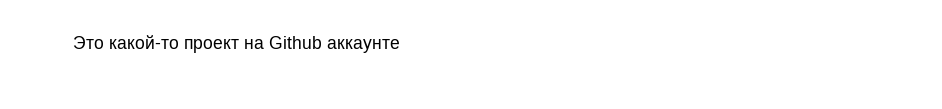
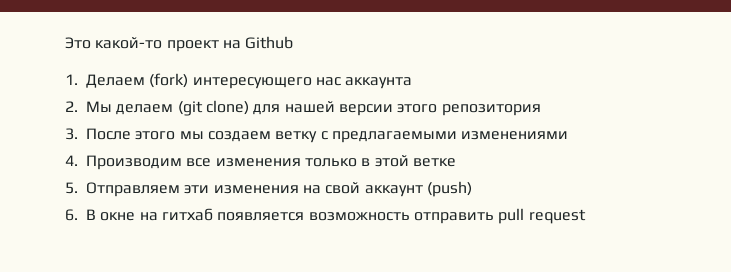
[327,39,400,53] аккаунте -> [65,73,413,89] [65,100,541,116] [65,128,569,143] [65,155,456,170] [65,181,472,197] [65,208,586,224] // 1. Делаем (fork) интересующего нас аккаунта // 2. Мы делаем (git clone) для нашей версии этого репозитория // 3. После этого мы создаем ветку с предлагаемыми изменениями // 4. Производим все изменения только в этой ветке // 5. Отправляем эти изменения на свой аккаунт (push) // 6. В окне на гитхаб появляется возможность отправить pull request

